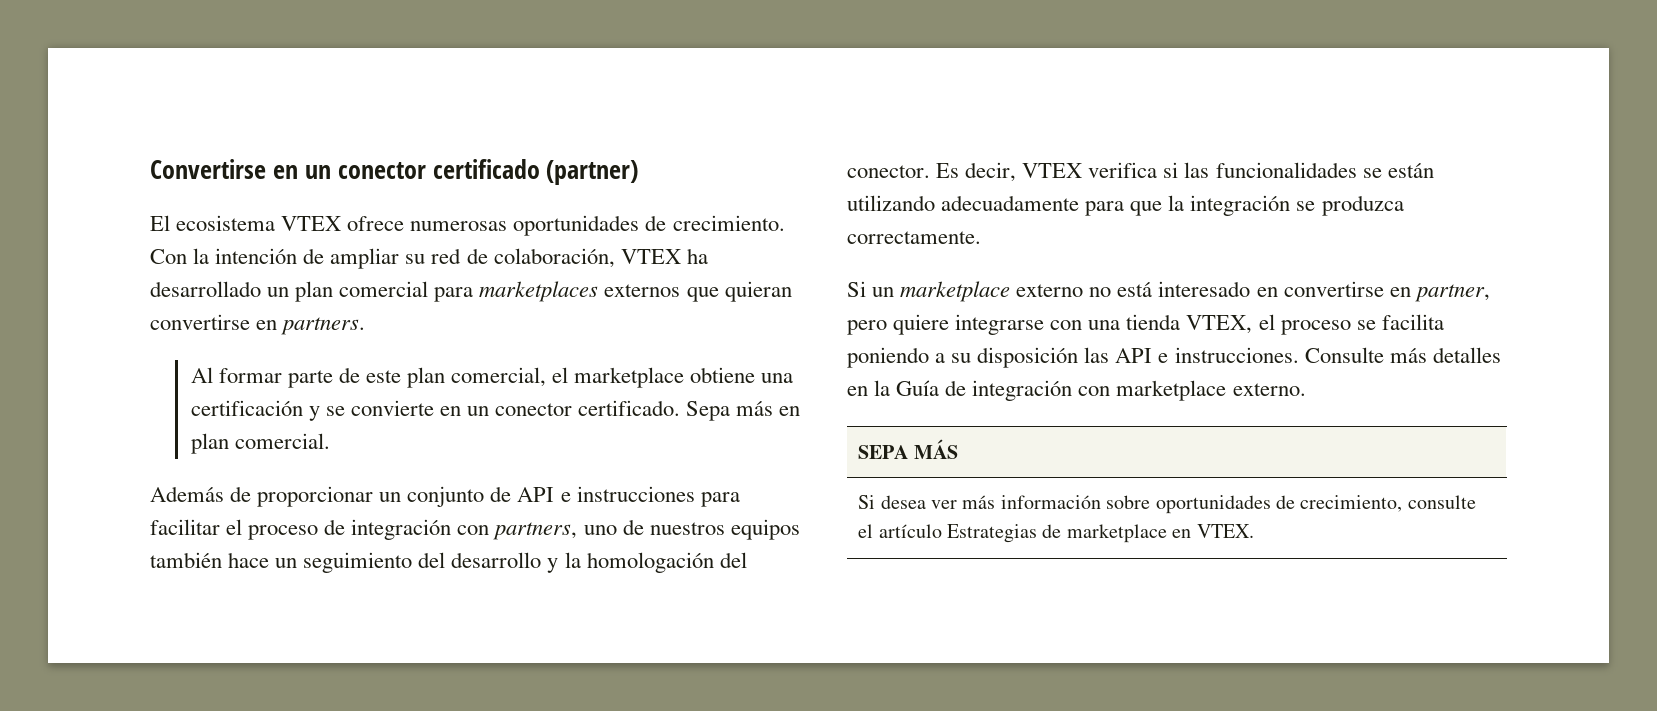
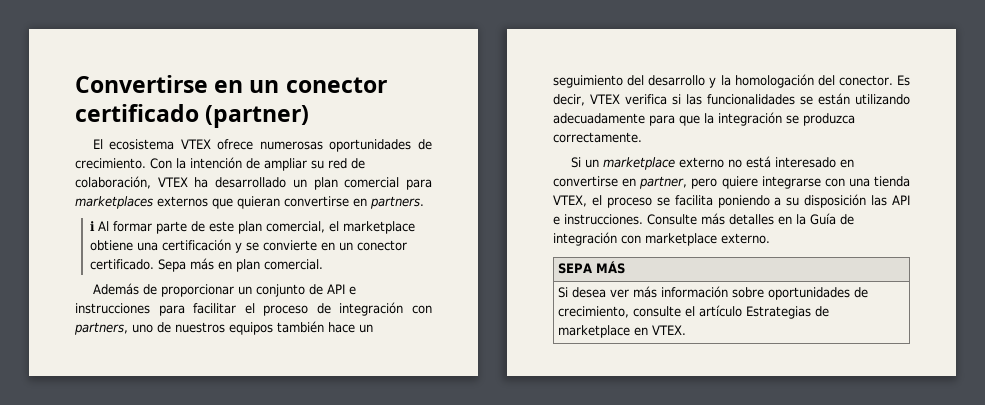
(366, 326) none -> [89,221,95,231] ℹ

